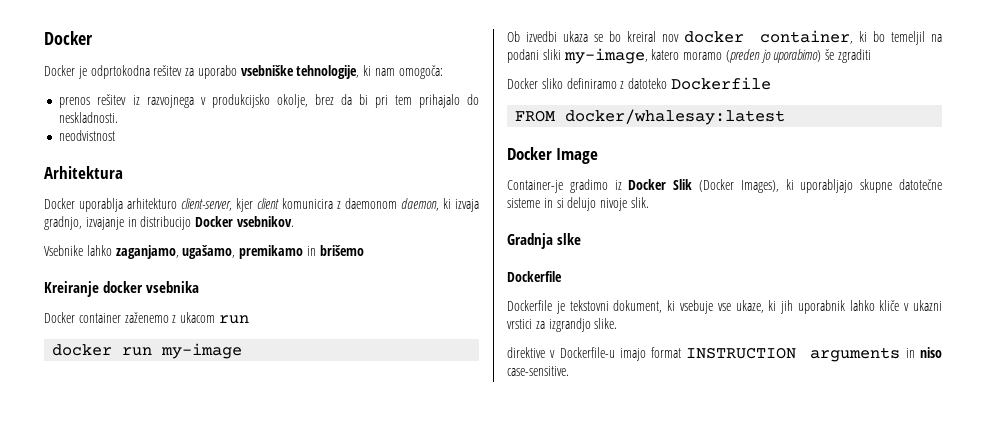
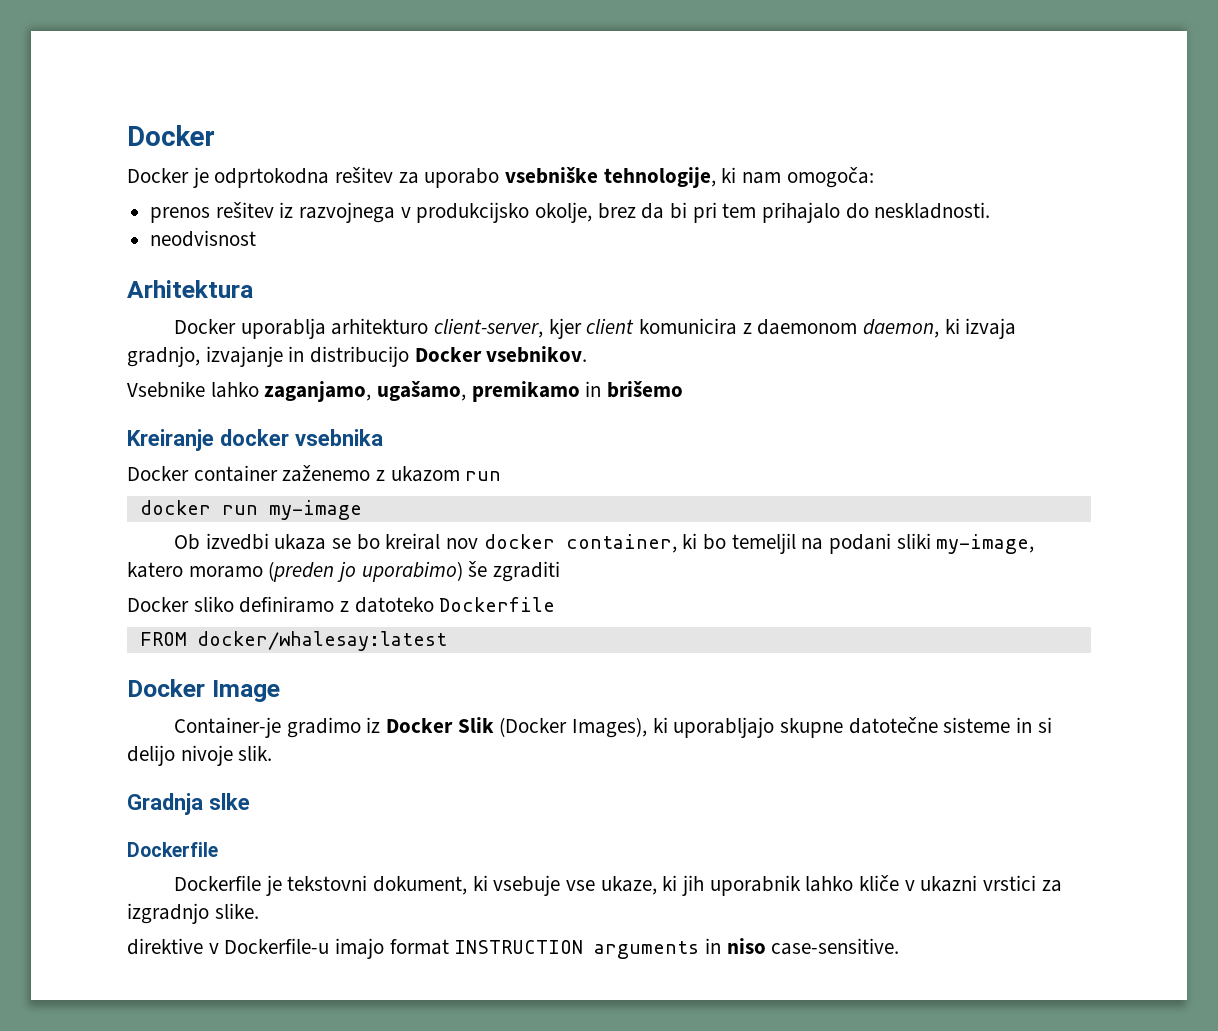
[59,130,116,141] neodvistnost -> [150,230,257,247] neodvisnost
[180,312,216,323] ukacom -> [390,466,460,482] ukazom
[567,197,597,211] delujo -> [127,745,175,766] delijo
[548,318,591,332] izgrandjo -> [127,903,209,924] izgradnjo

